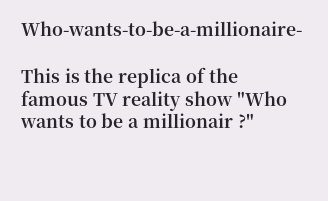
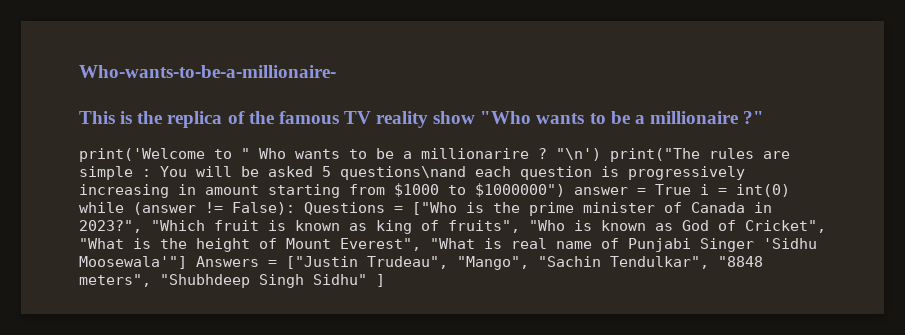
[142,113,233,128] millionair -> [649,111,738,124] millionaire
(254, 120) none -> [79,148,790,162] [79,166,745,180] [79,183,790,198] [79,202,772,216] [79,220,826,234] [79,238,817,252] [79,256,763,270] [79,274,385,288] // print('Welcome to " Who wants to be a millionarire ? "\n') print("The rules are simple : You will be asked 5 questions\nand each question is progressively increasing in amount starting from $1000 to $1000000") answer = True i = int(0) while (answer != False): Questions = ["Who is the prime minister of Canada in 2023?", "Which fruit is known as king of fruits", "Who is known as God of Cricket", "What is the height of Mount Everest", "What is real name of Punjabi Singer 'Sidhu Moosewala'"] Answers = ["Justin Trudeau", "Mango", "Sachin Tendulkar", "8848 meters", "Shubhdeep Singh Sidhu" ]

